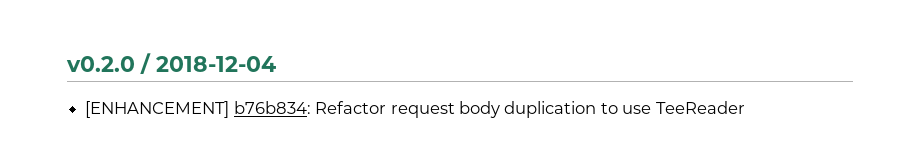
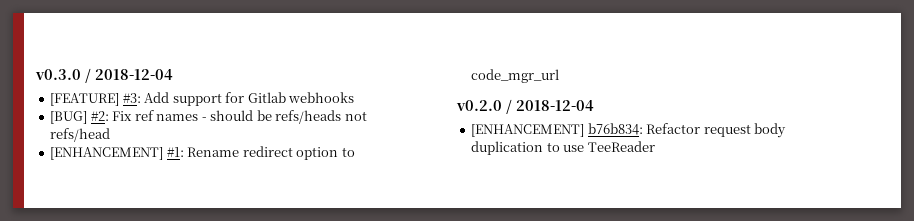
(66, 64) none -> [35,68,173,83] [50,92,355,106] [50,110,367,124] [50,128,111,142] [50,146,355,160] [471,69,560,83] v0.3.0 / 2018-12-04 // [FEATURE] #3: Add support for Gitlab webhooks // [BUG] #2: Fix ref names - should be refs/heads not refs/head // [ENHANCEMENT] #1: Rename redirect option to code_mgr_url //

